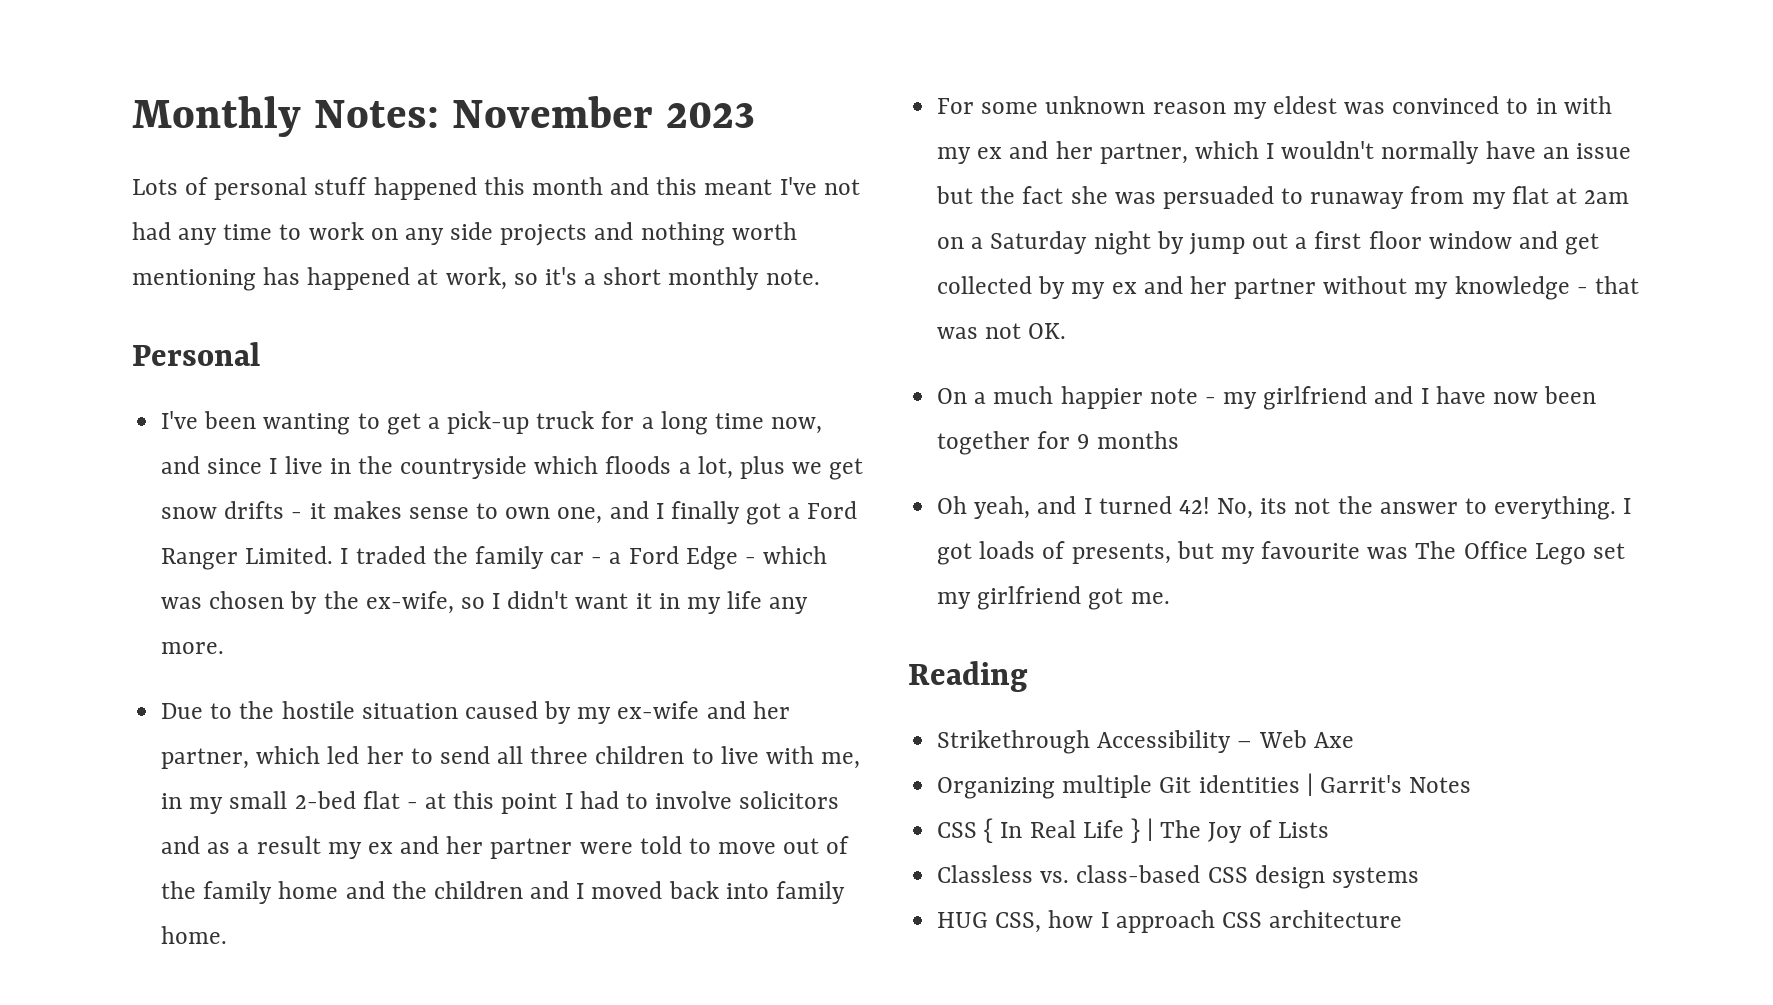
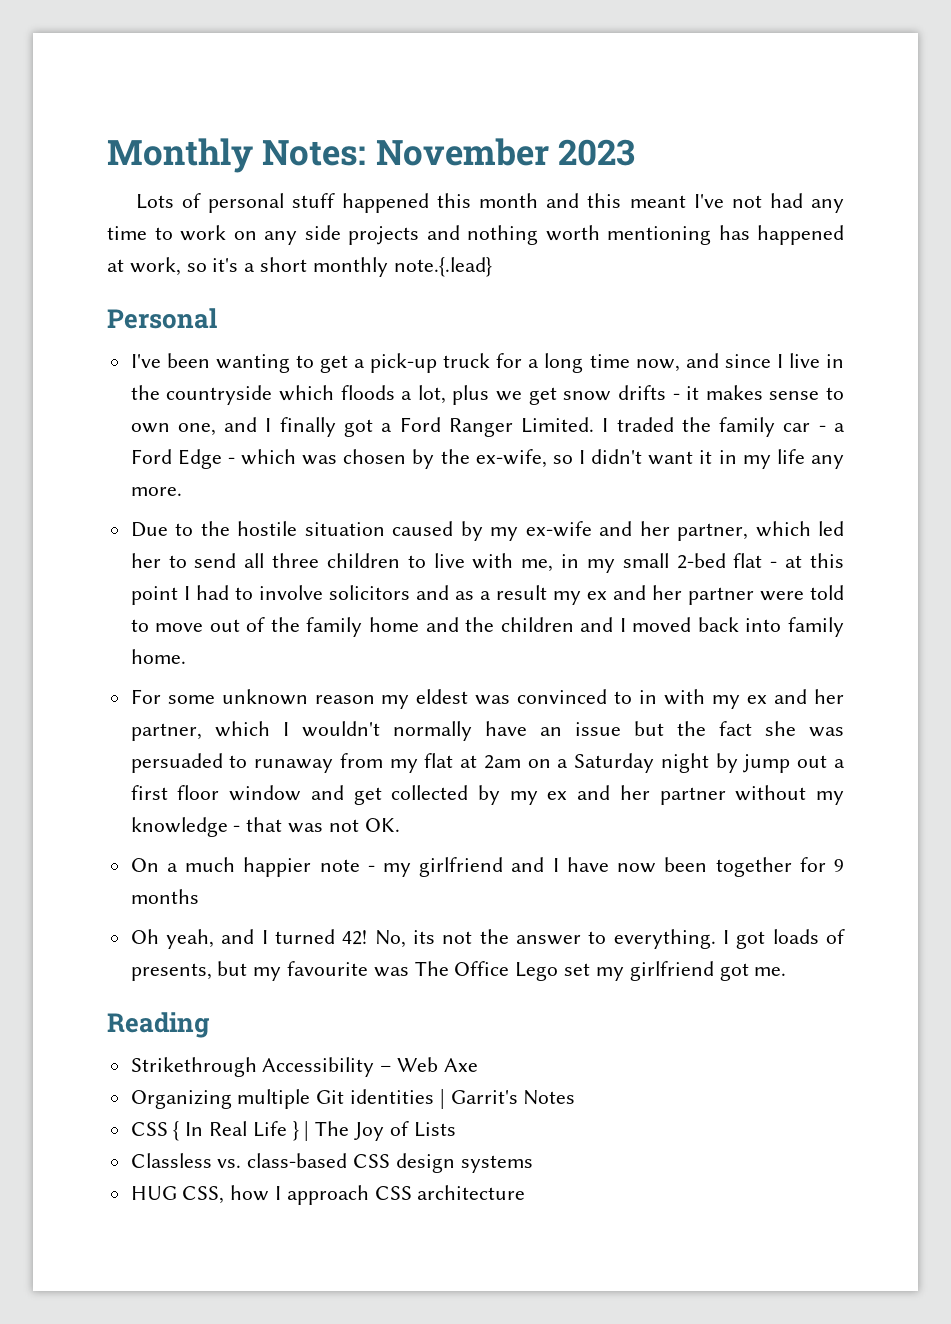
[765,269,820,285] note. -> [393,257,492,277] note.{.lead}

